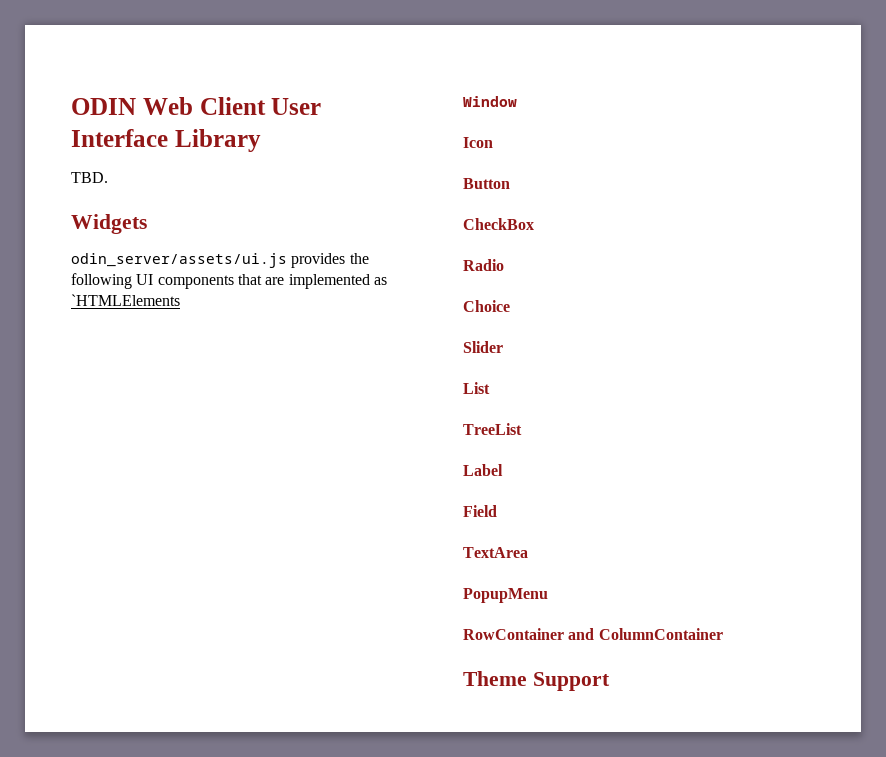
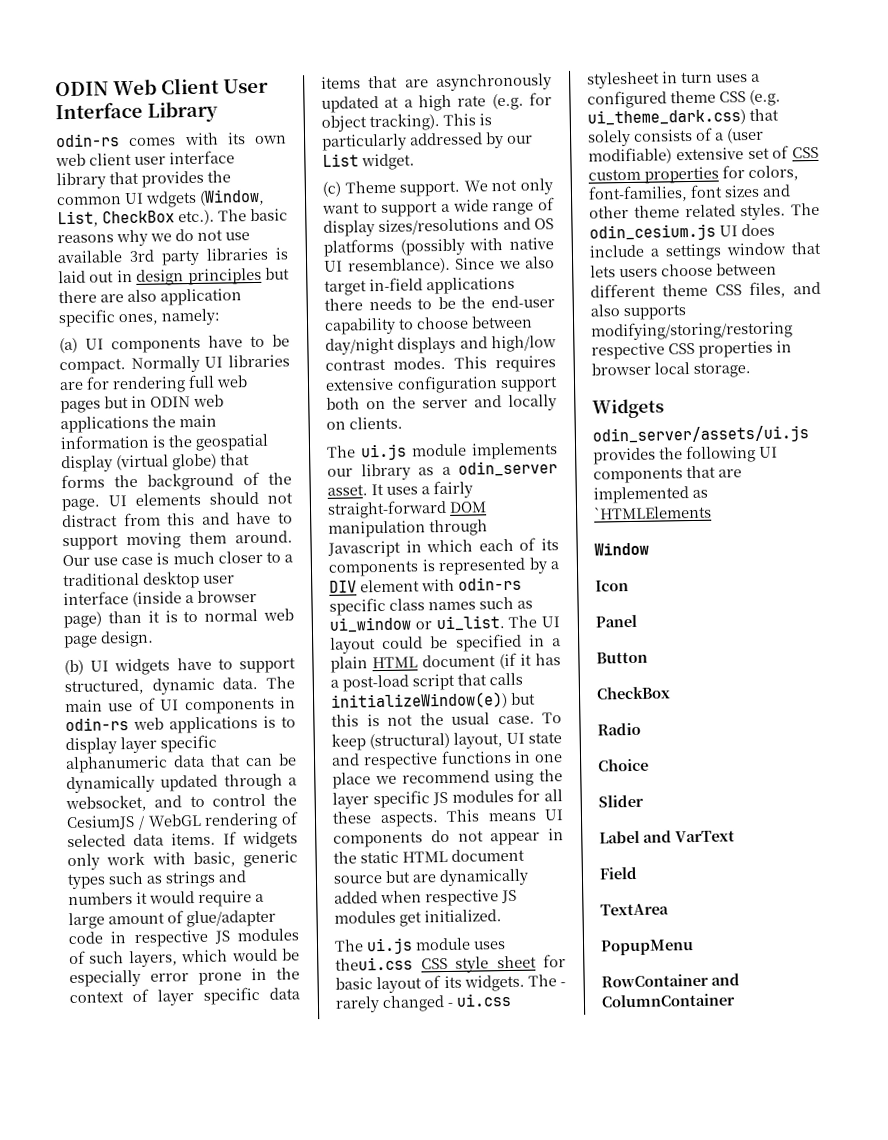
[71,172,108,183] TBD. -> [55,132,287,148] [55,150,235,167] [56,170,231,190] [56,188,265,208] [57,208,288,228] [57,228,250,247] [57,247,288,266] [58,267,290,286] [58,288,242,306] [58,308,221,328] [59,334,290,354] [59,354,290,375] [59,374,248,394] [60,394,224,414] [60,414,217,434] [60,433,269,451] [61,453,250,473] [61,471,292,491] [61,491,293,512] [62,511,293,528] [62,530,293,551] [62,550,293,567] [63,570,235,589] [63,590,257,608] [63,608,294,629] [64,630,154,649] [64,657,296,676] [64,676,295,696] [65,696,296,715] [65,715,296,734] [65,734,217,755] [65,753,297,774] [66,773,297,794] [65,793,297,813] [66,811,299,831] [67,831,298,849] [67,850,298,871] [67,870,246,890] [68,890,264,907] [68,909,276,930] [68,928,299,948] [69,948,300,968] [69,967,300,988] [69,987,300,1006] [321,73,552,92] [321,92,552,113] [321,113,492,132] [321,131,533,151] [322,153,415,171] [322,178,553,197] [322,197,555,217] [323,217,554,237] [323,237,554,257] [324,256,555,275] [324,276,515,296] [324,295,555,311] [324,315,533,335] [325,335,557,355] [325,355,556,373] [325,375,558,394] [326,394,557,411] [326,416,403,430] [326,442,558,461] [327,460,558,481] [327,480,473,499] [327,499,487,519] [328,519,488,538] [327,537,559,558] [328,557,560,577] [329,576,522,593] [329,596,533,616] [329,615,560,633] [330,633,561,654] [330,652,561,673] [330,672,523,692] [330,692,536,711] [331,712,562,727] [331,732,562,751] [331,749,563,770] [332,769,563,789] [332,788,563,809] [332,809,564,828] [333,828,564,848] [333,848,525,864] [333,868,529,887] [334,889,517,907] [334,909,502,927] [334,937,506,955] [335,954,566,973] [335,974,566,994] [335,992,512,1013] [587,71,760,89] [587,89,781,109] [587,108,779,127] [587,127,764,147] [588,145,819,165] [588,165,799,184] [588,184,791,203] [589,202,820,221] [589,223,775,242] [589,241,821,261] [590,262,777,278] [590,281,821,299] [590,304,687,321] [591,320,793,341] [591,340,792,360] [591,362,751,378] odin-rs comes with its own web client user interface library that provides the common UI wdgets (Window, List, CheckBox etc.). The basic reasons why we do not use available 3rd party libraries is laid out in design principles but there are also application specific ones, namely: // (a) UI components have to be compact. Normally UI libraries are for rendering full web pages but in ODIN web applications the main information is the geospatial display (virtual globe) that forms the background of the page. UI elements should not distract from this and have to support moving them around. Our use case is much closer to a traditional desktop user interface (inside a browser page) than it is to normal web page design. // (b) UI widgets have to support structured, dynamic data. The main use of UI components in odin-rs web applications is to display layer specific alphanumeric data that can be dynamically updated through a websocket, and to control the CesiumJS / WebGL rendering of selected data items. If widgets only work with basic, generic types such as strings and numbers it would require a large amount of glue/adapter code in respective JS modules of such layers, which would be especially error prone in the context of layer specific data items that are asynchronously updated at a high rate (e.g. for object tracking). This is particularly addressed by our List widget. // (c) Theme support. We not only want to support a wide range of display sizes/resolutions and OS platforms (possibly with native UI resemblance). Since we also target in-field applications there needs to be the end-user capability to choose between day/night displays and high/low contrast modes. This requires extensive configuration support both on the server and locally on clients. // The ui.js module implements our library as a odin_server asset. It uses a fairly straight-forward DOM manipulation through Javascript in which each of its components is represented by a DIV element with odin-rs specific class names such as ui_window or ui_list. The UI layout could be specified in a plain HTML document (if it has a post-load script that calls initializeWindow(e)) but this is not the usual case. To keep (structural) layout, UI state and respective functions in one place we recommend using the layer specific JS modules for all these aspects. This means UI components do not appear in the static HTML document source but are dynamically added when respective JS modules get initialized. // The ui.js module uses theui.css CSS style sheet for basic layout of its widgets. The - rarely changed - ui.css stylesheet in turn uses a configured theme CSS (e.g. ui_theme_dark.css) that solely consists of a (user modifiable) extensive set of CSS custom properties for colors, font-families, font sizes and other theme related styles. The odin_cesium.js UI does include a settings window that lets users choose between different theme CSS files, and also supports modifying/storing/restoring respective CSS properties in browser local storage.
(493, 142) none -> [595,614,637,628] // Panel
[463,382,490,394] [463,423,522,435] // List // TreeList -> (644, 801) none
(503, 470) none -> [643,830,735,843] and VarText
[463,671,610,691] // Theme Support -> (736, 1000) none

